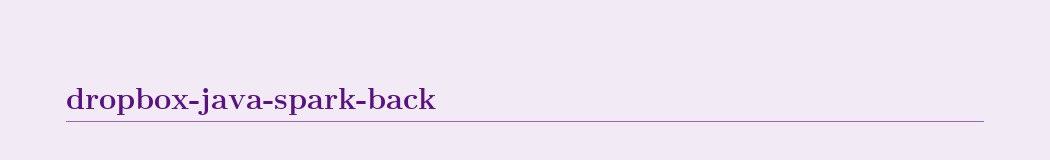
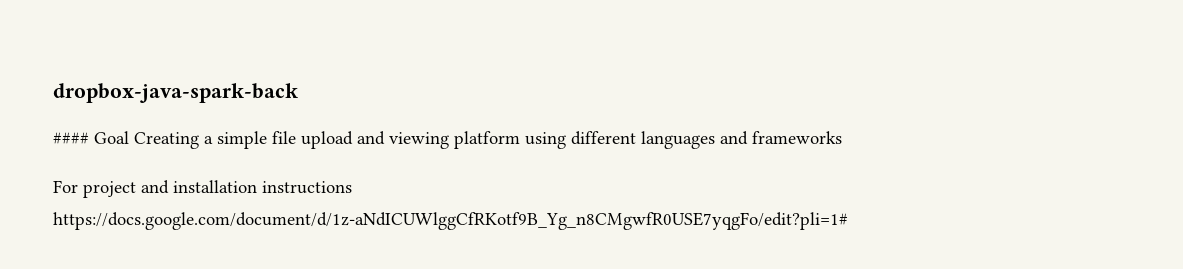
(436, 101) none -> [53,131,842,149] [53,180,352,198] [53,212,848,230] // #### Goal Creating a simple file upload and viewing platform using different languages and frameworks // For project and installation instructions https://docs.google.com/document/d/1z-aNdICUWlggCfRKotf9B_Yg_n8CMgwfR0USE7yqgFo/edit?pli=1#

